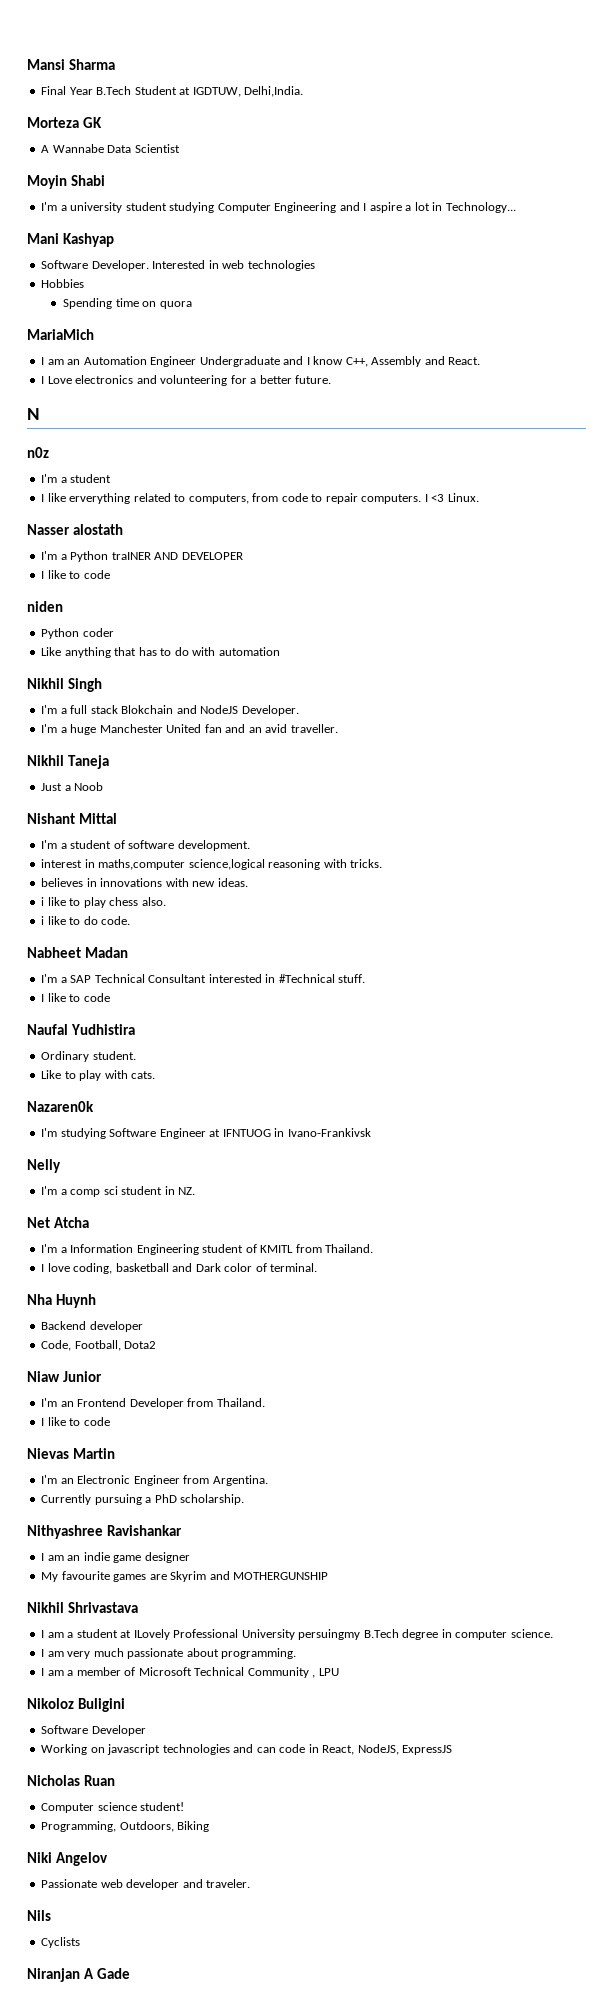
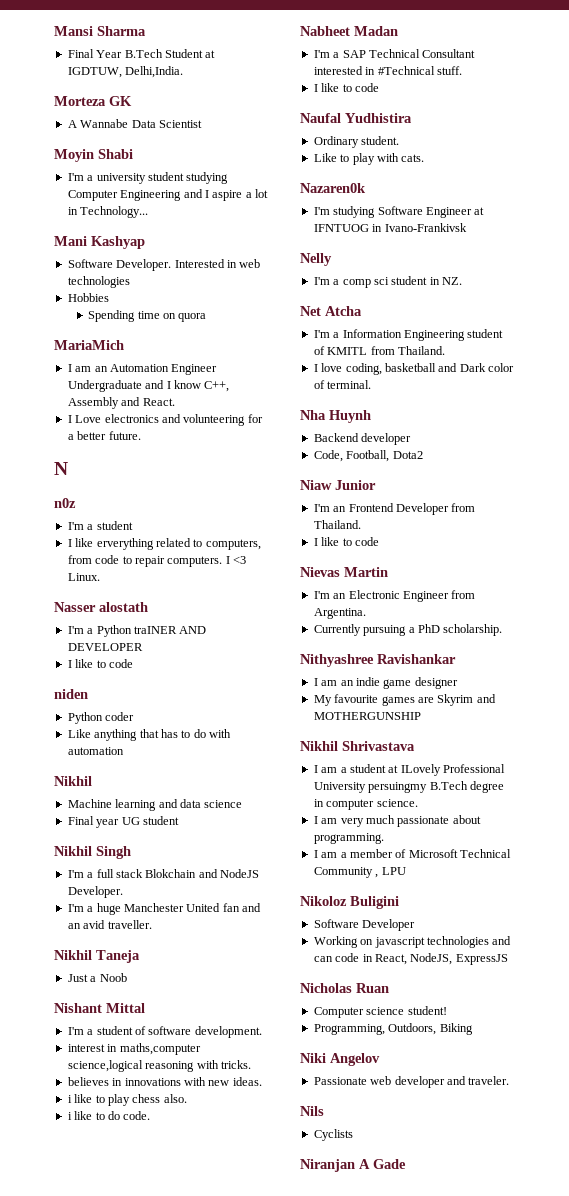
(64, 683) none -> [67,799,243,811] [67,816,179,828] [54,846,92,856] // Machine learning and data science // Final year UG student // Nikhil

